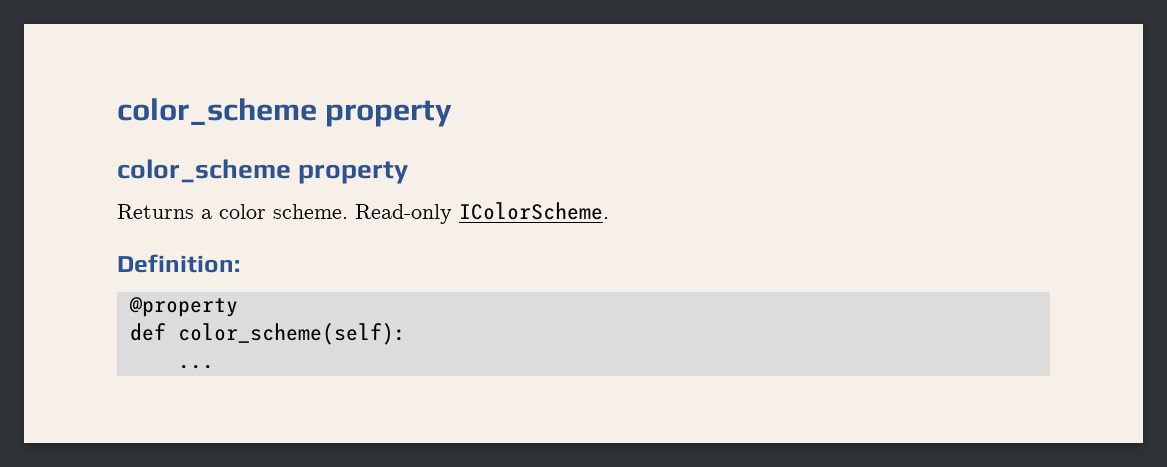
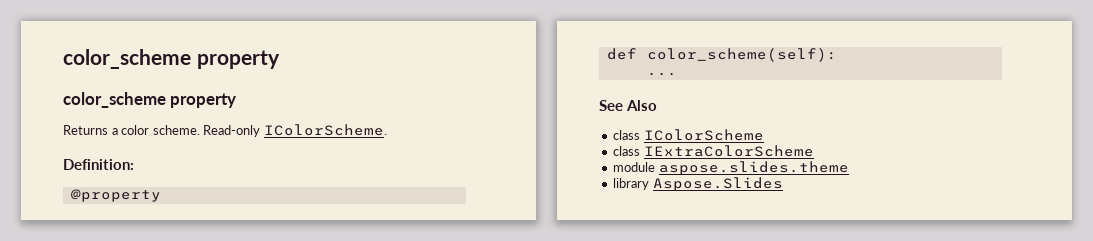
(214, 366) none -> [599,100,657,111] [613,129,764,141] [613,145,814,157] [613,161,849,175] [613,177,783,191] // See Also // class IColorScheme // class IExtraColorScheme // module aspose.slides.theme // library Aspose.Slides

